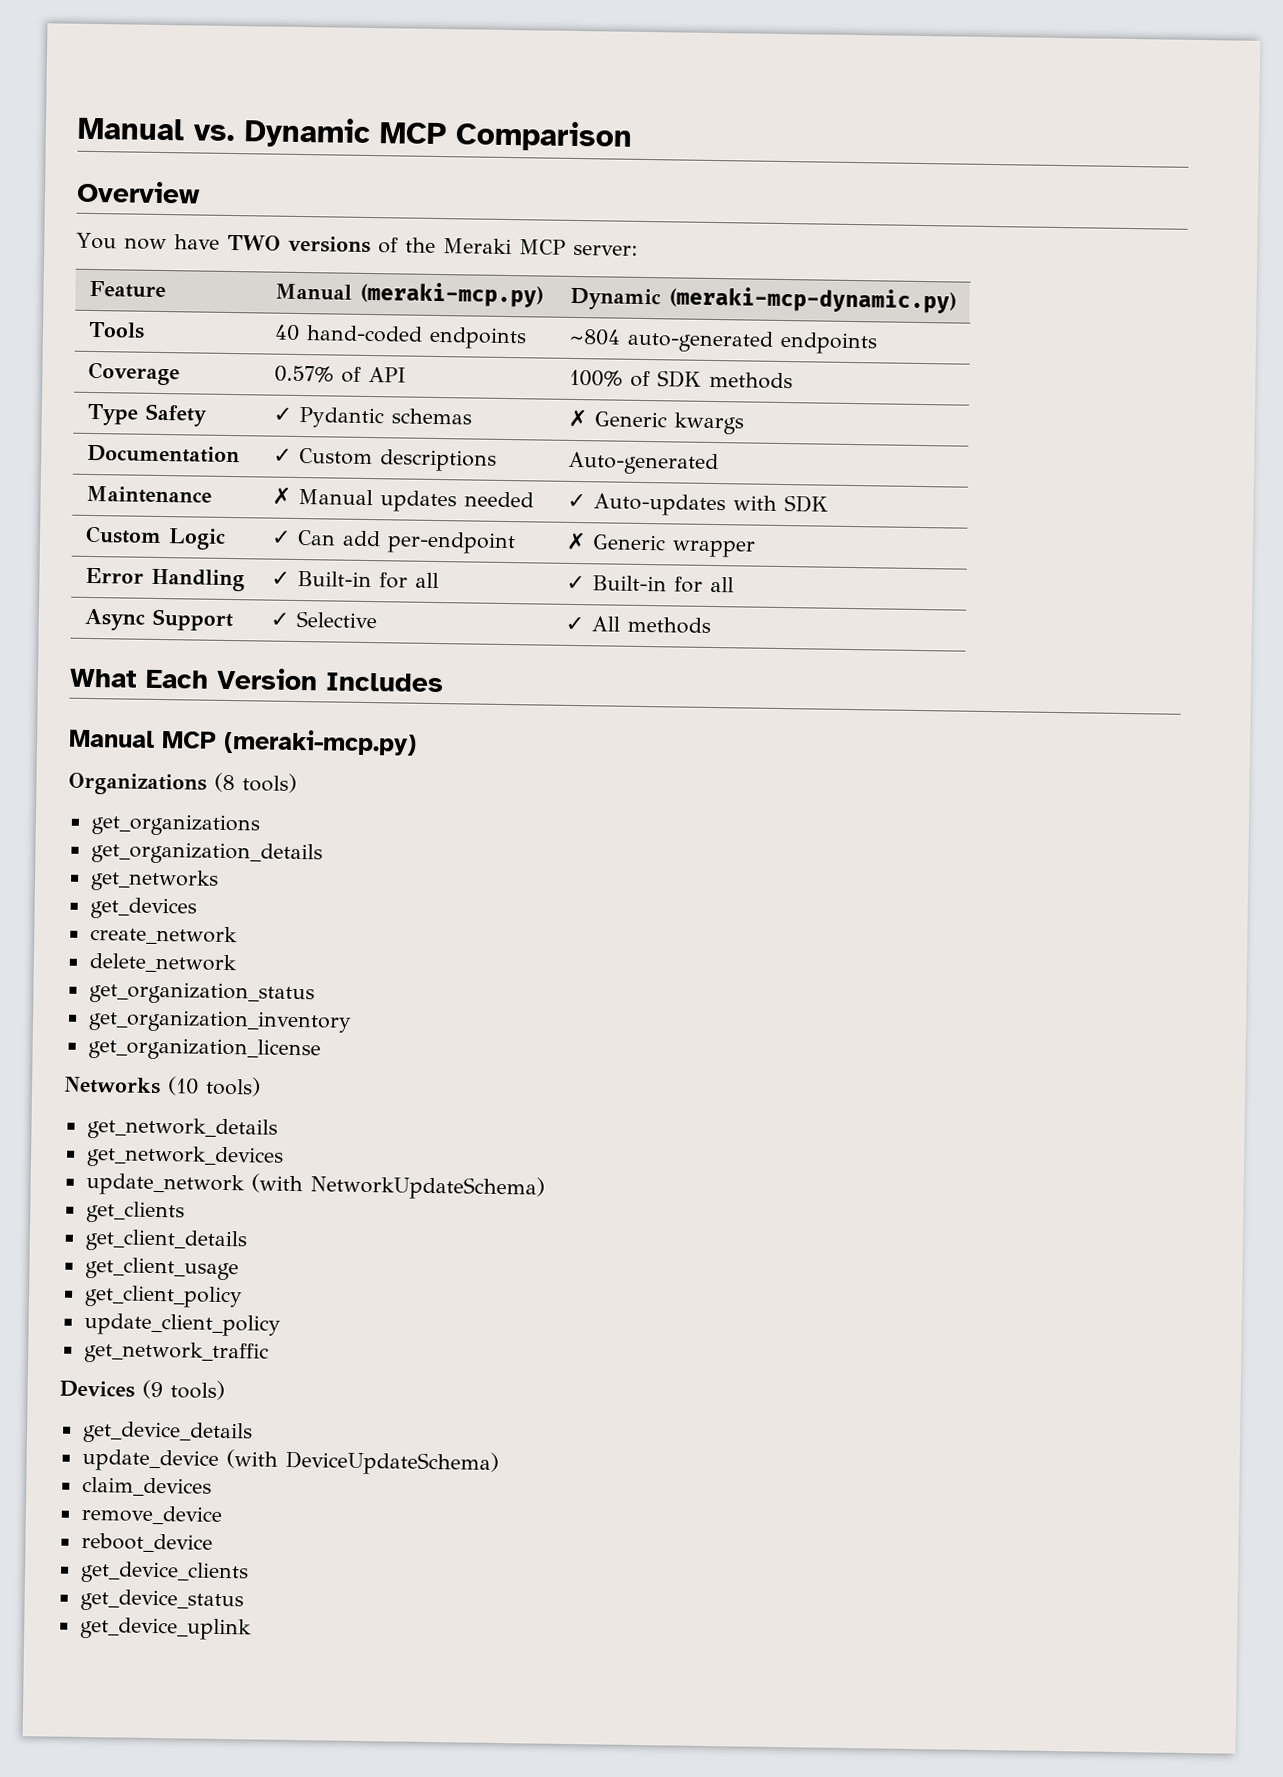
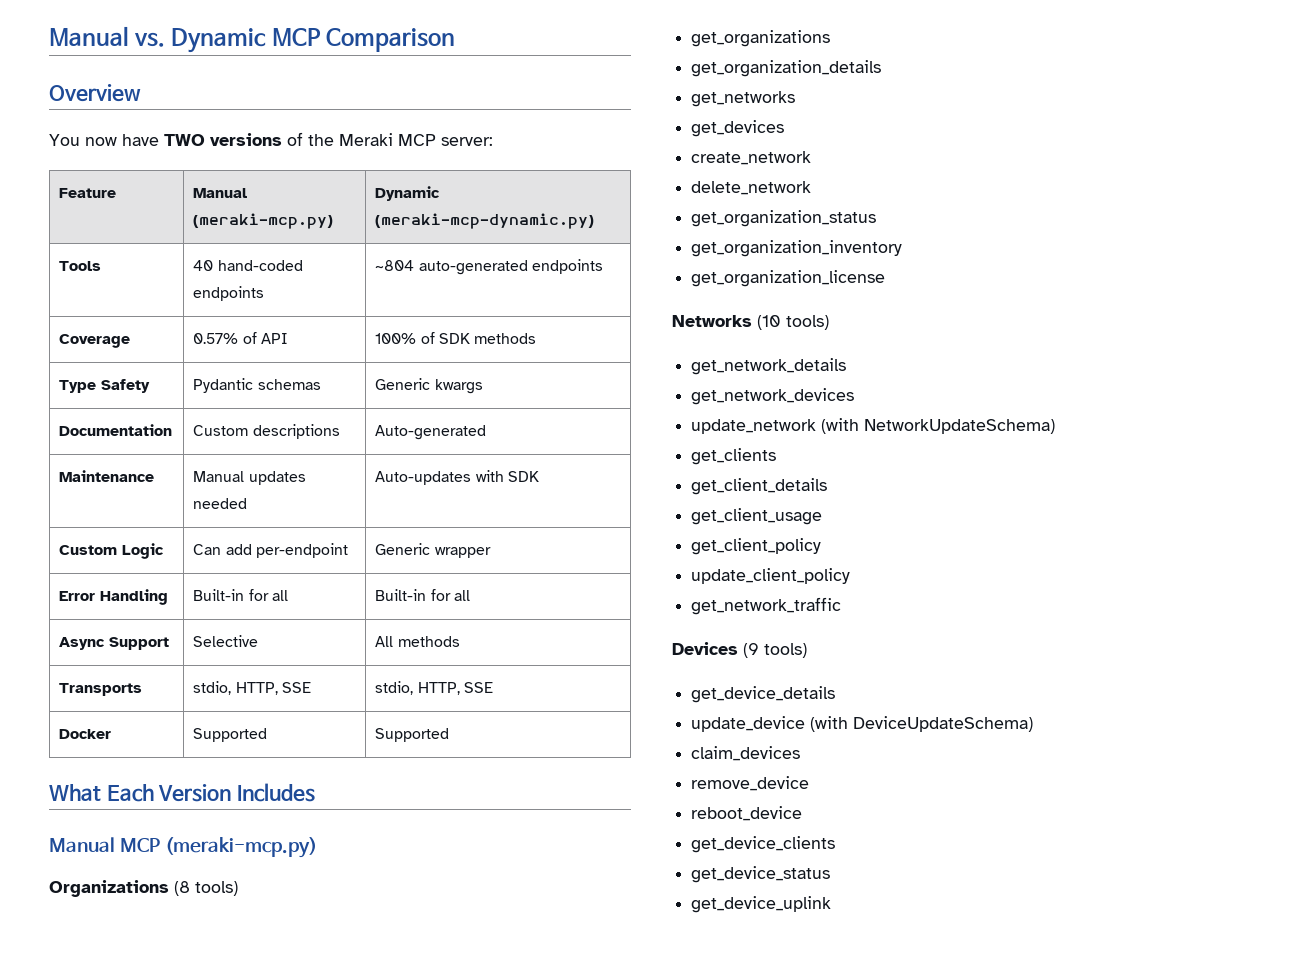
[272,407,292,422] ✓ -> (150, 386) none
[567,408,587,428] ✗ -> (321, 384) none
[272,448,292,463] ✓ -> (173, 430) none
[271,486,291,505] ✗ -> (155, 476) none
[566,493,586,509] ✓ -> (248, 503) none
[270,530,291,545] ✓ -> (164, 551) none
[565,531,586,551] ✗ -> (349, 550) none
[270,571,290,586] ✓ -> (168, 597) none
[565,575,585,591] ✓ -> (289, 595) none
[269,612,289,627] ✓ -> (169, 643) none
[564,616,584,632] ✓ -> (259, 641) none
(711, 625) none -> [59,683,143,696] [193,681,312,695] [375,681,494,695] [59,729,112,739] [193,728,268,742] [375,728,450,742] // Transports | stdio, HTTP, SSE | stdio, HTTP, SSE // Docker | Supported | Supported

